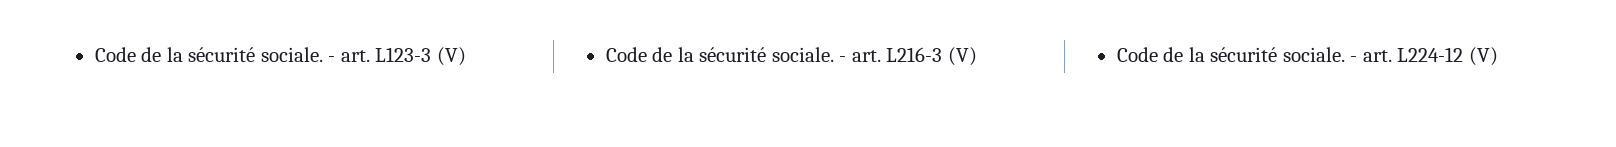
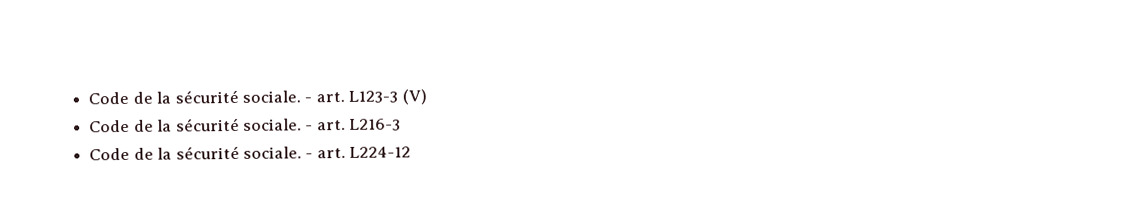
[947,47,977,66] (V) -> (402, 124) none
[1468,47,1498,66] (V) -> (412, 152) none

